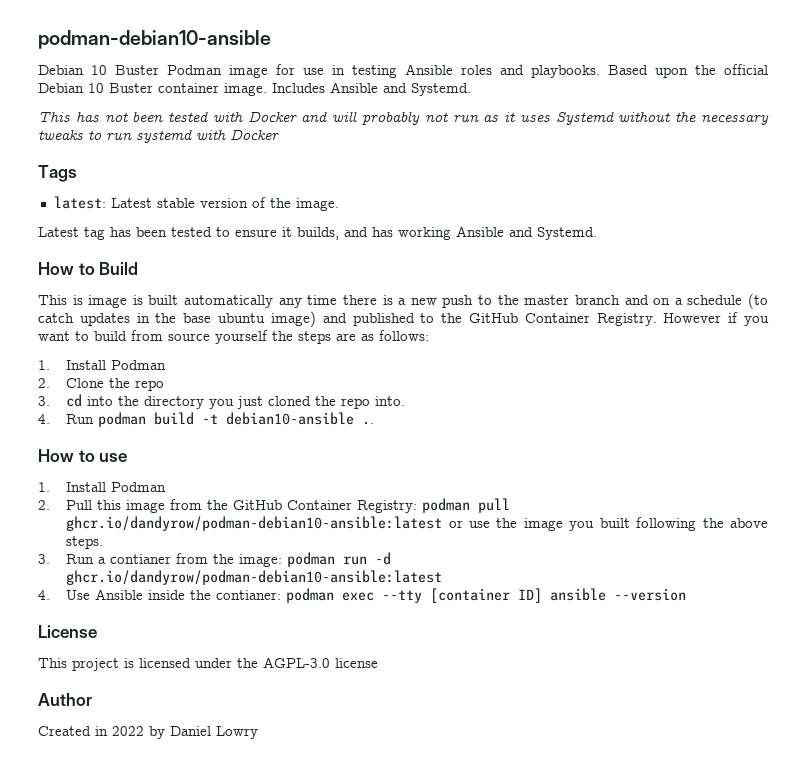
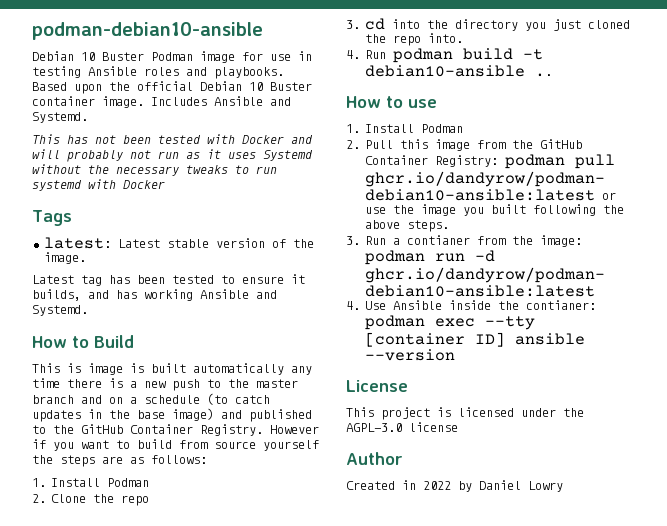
[218,313,266,323] ubuntu -> (165, 414) none

